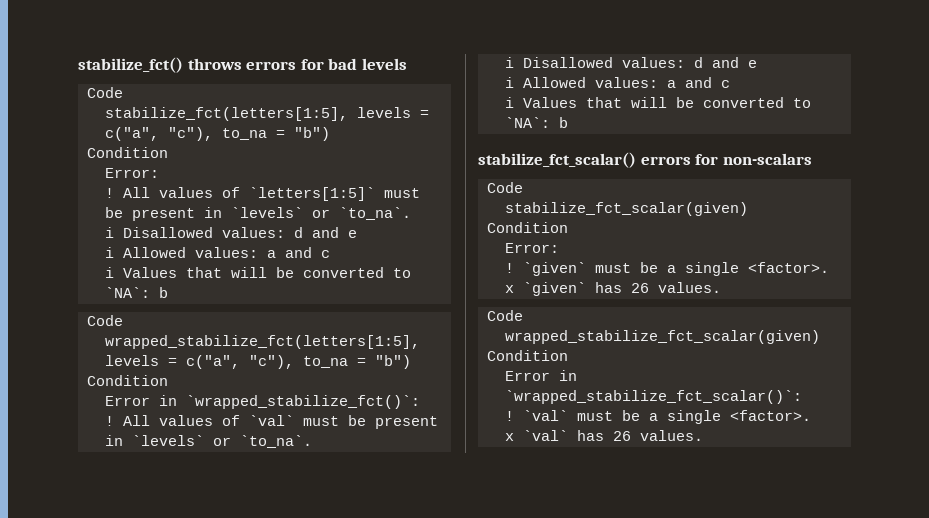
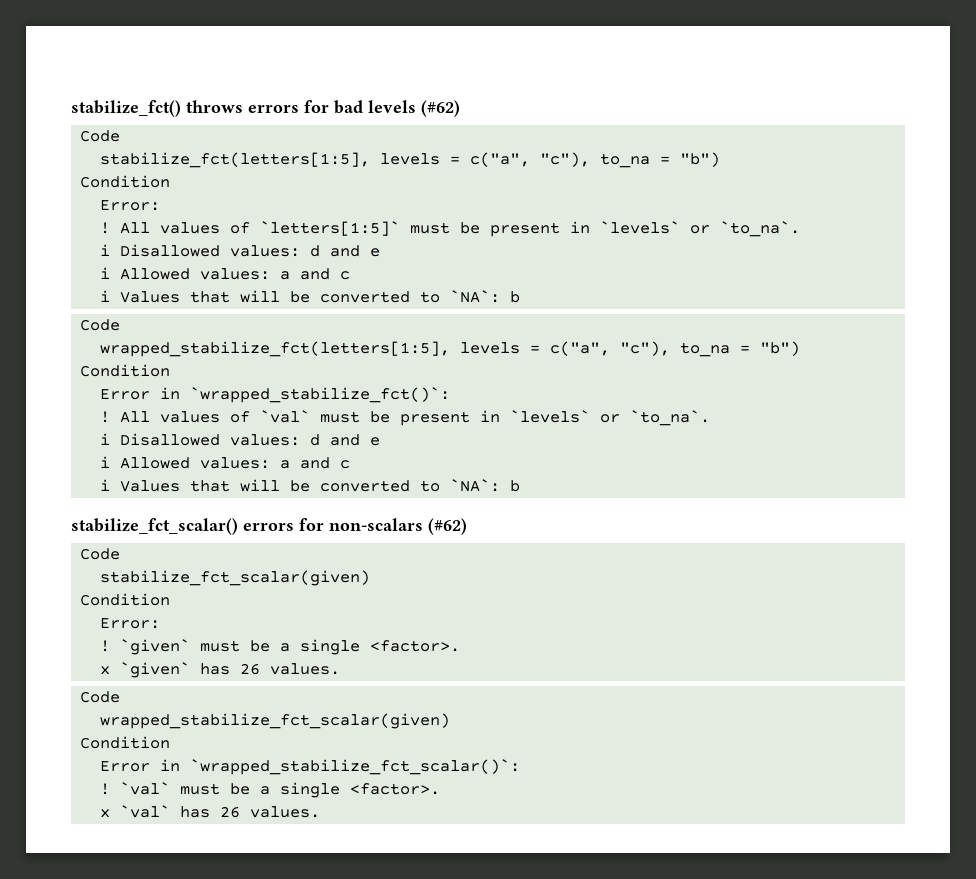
(407, 64) none -> [421,100,460,117] (#62)
(812, 159) none -> [428,518,467,535] (#62)

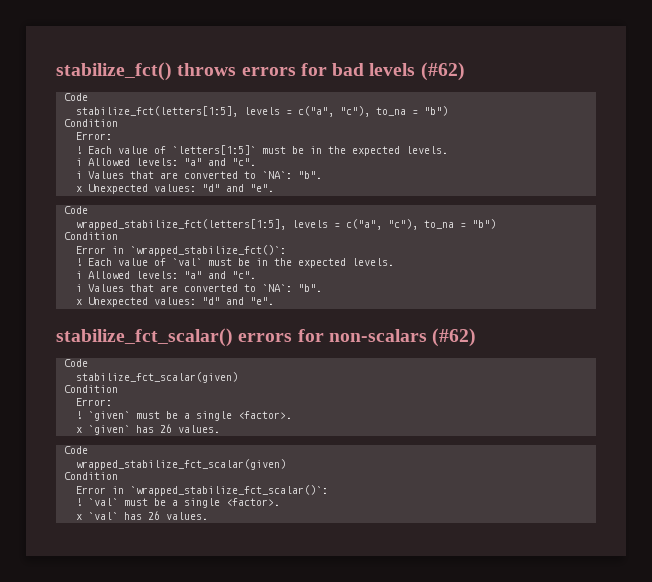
[120,222,221,234] All values -> [87,146,148,154] Each value
[490,221,801,237] [100,244,381,257] [100,267,351,280] [100,290,521,303] present in `levels` or `to_na`. // i Disallowed values: d and e // i Allowed values: a and c // i Values that will be converted to `NA`: b -> [309,146,448,156] [75,158,256,166] [75,171,322,179] [75,184,274,194] in the expected levels. // i Allowed levels: "a" and "c". // i Values that are converted to `NA`: "b". // x Unexpected values: "d" and "e".
[120,411,221,423] All values -> [87,258,148,266] Each value
[400,410,711,426] [100,433,381,446] [100,456,351,469] [100,479,521,492] present in `levels` or `to_na`. // i Disallowed values: d and e // i Allowed values: a and c // i Values that will be converted to `NA`: b -> [255,258,394,268] [75,271,256,279] [75,284,322,292] [75,297,274,307] in the expected levels. // i Allowed levels: "a" and "c". // i Values that are converted to `NA`: "b". // x Unexpected values: "d" and "e".

